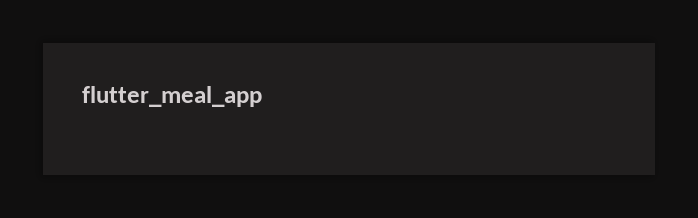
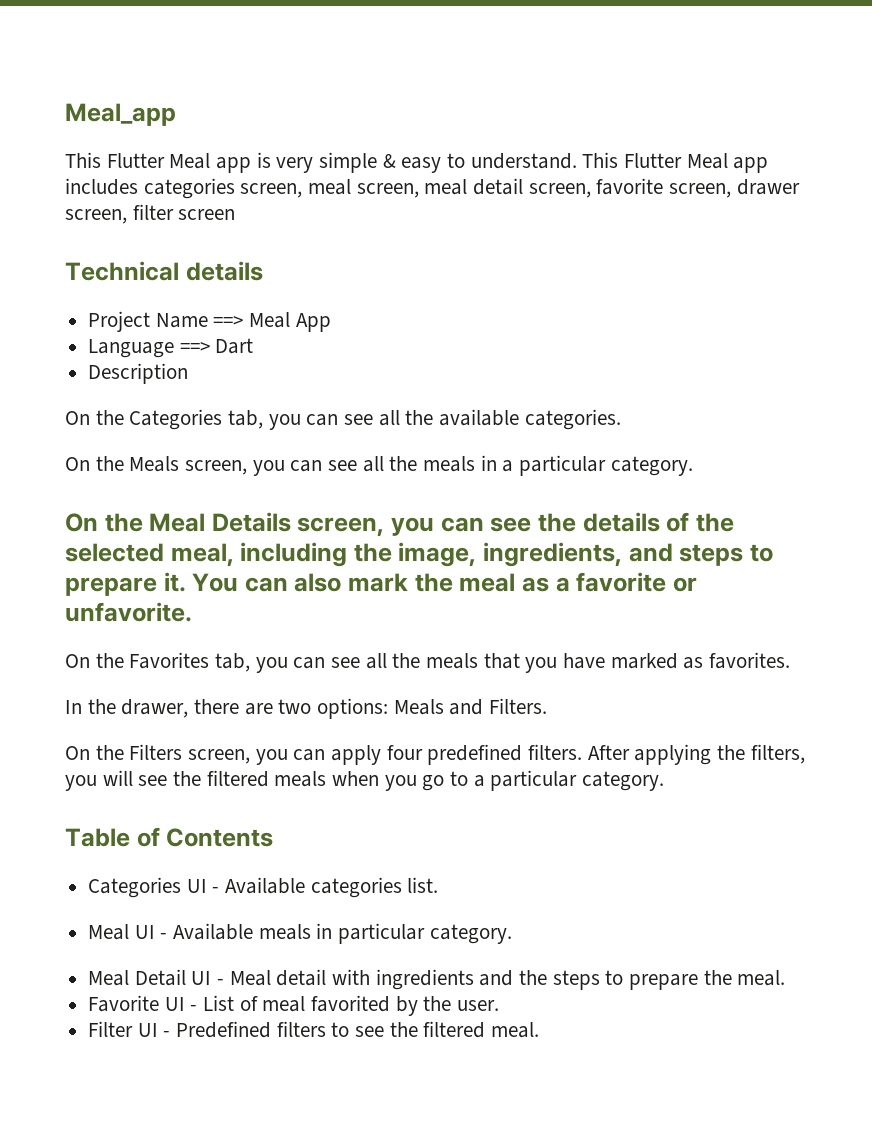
[82,86,262,107] flutter_meal_app -> [65,103,176,126] [65,152,769,173] [65,178,800,199] [65,204,236,224] [65,261,263,281] [88,311,331,332] [88,338,254,358] [88,363,189,384] [65,409,621,430] [65,455,693,476] [65,512,734,537] [65,542,773,567] [65,572,697,596] [65,602,192,622] [65,652,791,673] [65,698,548,719] [65,744,805,765] [65,770,665,791] [65,827,274,847] [88,877,439,898] [88,923,512,944] [88,969,786,990] [88,995,500,1016] [88,1021,540,1038] Meal_app // This Flutter Meal app is very simple & easy to understand. This Flutter Meal app includes categories screen, meal screen, meal detail screen, favorite screen, drawer screen, filter screen // Technical details // Project Name ==> Meal App // Language ==> Dart // Description // On the Categories tab, you can see all the available categories. // On the Meals screen, you can see all the meals in a particular category. // On the Meal Details screen, you can see the details of the selected meal, including the image, ingredients, and steps to prepare it. You can also mark the meal as a favorite or unfavorite. // On the Favorites tab, you can see all the meals that you have marked as favorites. // In the drawer, there are two options: Meals and Filters. // On the Filters screen, you can apply four predefined filters. After applying the filters, you will see the filtered meals when you go to a particular category. // Table of Contents // Categories UI - Available categories list. // Meal UI - Available meals in particular category. // Meal Detail UI - Meal detail with ingredients and the steps to prepare the meal. // Favorite UI - List of meal favorited by the user. // Filter UI - Predefined filters to see the filtered meal.

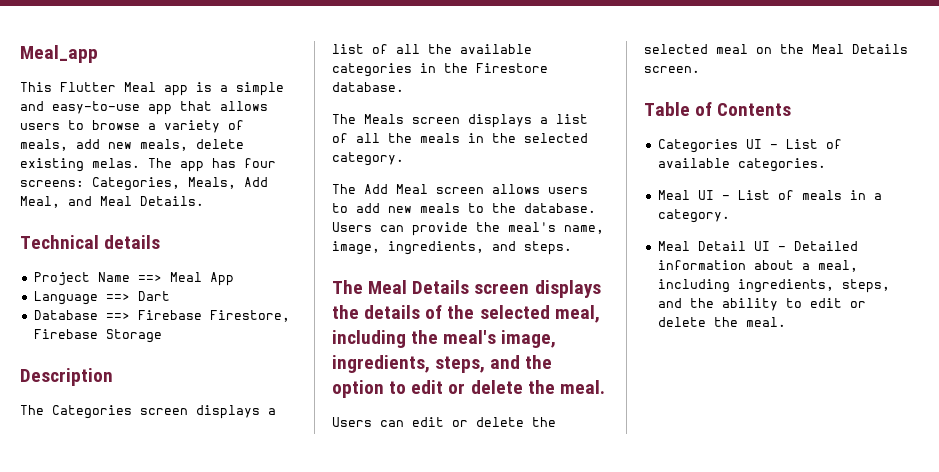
[276,152,769,173] [65,178,800,199] [65,204,236,224] very simple & easy to understand. This Flutter Meal app includes categories screen, meal screen, meal detail screen, favorite screen, drawer screen, filter screen -> [220,82,284,96] [20,101,268,115] [20,120,244,133] [20,139,244,151] [20,158,276,172] [20,177,268,191] [20,196,204,208] a simple and easy-to-use app that allows users to browse a variety of meals, add new meals, delete existing melas. The app has four screens: Categories, Meals, Add Meal, and Meal Details.
[88,363,189,384] [65,409,621,430] [65,456,358,476] Description // On the Categories tab, you can see all the available categories. // On the Meals screen, you can see -> [33,310,290,322] [33,329,162,343] [20,368,113,386] [20,405,276,419] [332,44,532,54] [332,63,548,77] [332,82,404,92] [332,114,588,128] [332,133,348,143] Database ==> Firebase Firestore, Firebase Storage // Description // The Categories screen displays a list of all the available categories in the Firestore database. // The Meals screen displays a list of
[502,455,693,476] [65,512,532,537] a particular category. // On the Meal Details screen, you can see -> [492,133,588,143] [332,152,404,166] [332,184,588,194] [332,203,596,213] [332,222,604,236] [332,241,572,255] [332,280,601,298] the selected category. // The Add Meal screen allows users to add new meals to the database. Users can provide the meal's name, image, ingredients, and steps. // The Meal Details screen displays
[398,542,773,567] [65,572,697,596] [65,602,192,622] [65,652,791,673] [65,698,548,719] [65,744,805,765] [65,770,665,791] image, ingredients, and steps to prepare it. You can also mark the meal as a favorite or unfavorite. // On the Favorites tab, you can see all the meals that you have marked as favorites. // In the drawer, there are two options: Meals and Filters. // On the Filters screen, you can apply four predefined filters. After applying the filters, you will see the filtered meals when you go to a particular category. -> [443,330,557,348] [332,355,553,373] [332,380,605,398] [332,417,556,427] [644,44,908,54] [644,66,700,73] meal's image, ingredients, steps, and the option to edit or delete the meal. // Users can edit or delete the selected meal on the Meal Details screen.
[225,877,439,898] Available categories list. -> [785,139,842,149] [657,158,826,172] List of available categories.
[173,923,426,944] Available meals in particular -> [737,190,882,200] List of meals in a
[229,969,786,990] [88,995,500,1016] [88,1021,486,1038] Meal detail with ingredients and the steps to prepare the meal. // Favorite UI - List of meal favorited by the user. // Filter UI - Predefined filters to see the filtered -> [793,241,858,251] [657,260,858,272] [657,279,890,293] [657,298,866,311] [657,317,738,327] Detailed information about a meal, including ingredients, steps, and the ability to edit or delete the

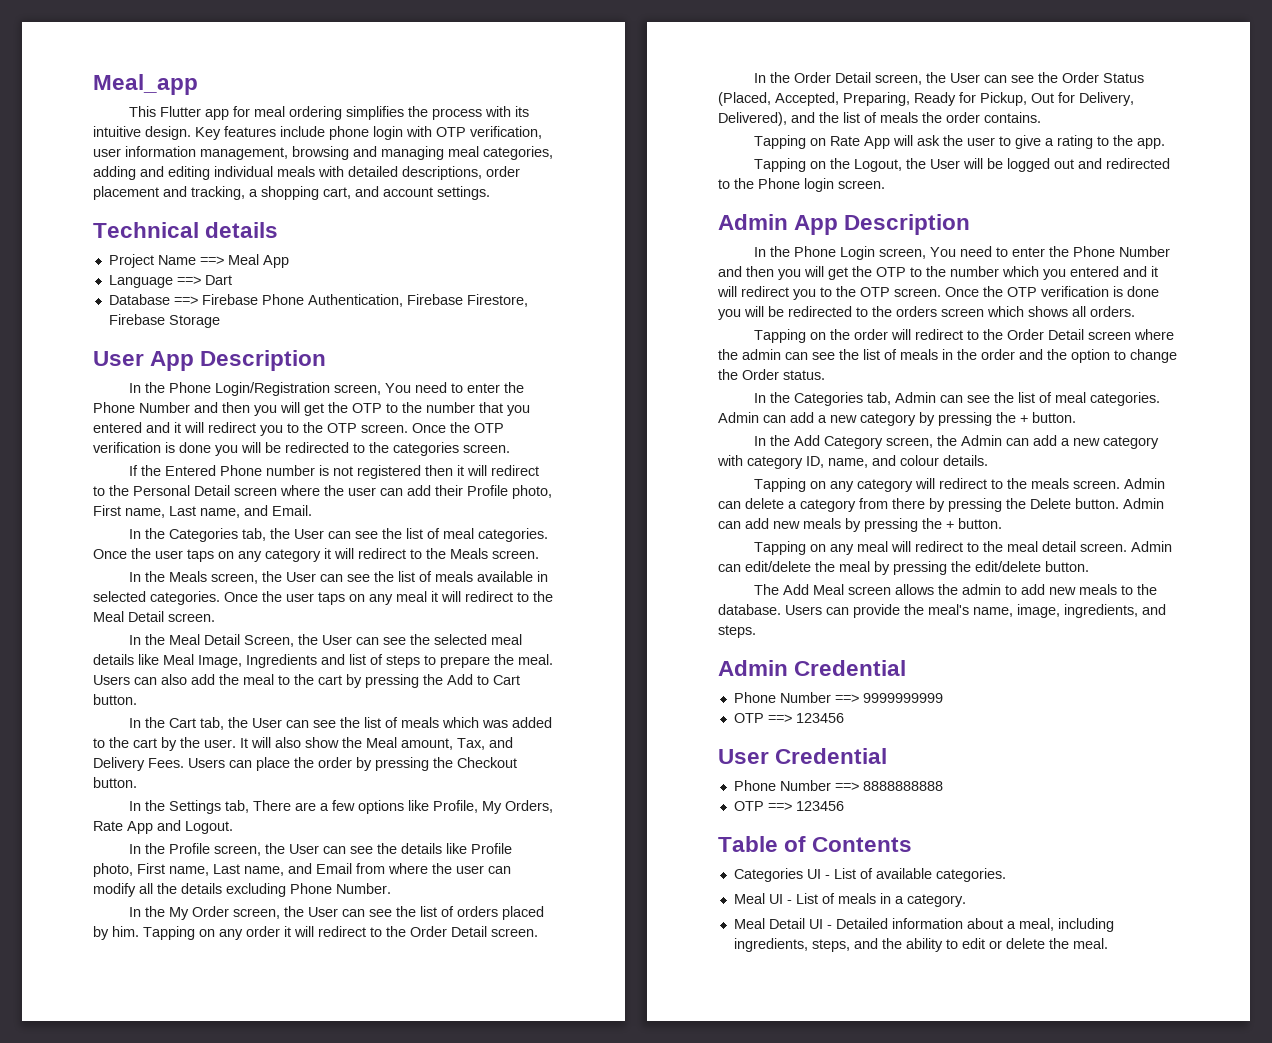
[124,82,284,96] [20,101,268,115] [20,120,244,133] [20,139,244,151] [20,158,276,172] [20,177,268,191] [20,196,204,208] Meal app is a simple and easy-to-use app that allows users to browse a variety of meals, add new meals, delete existing melas. The app has four screens: Categories, Meals, Add Meal, and Meal Details. -> [205,106,530,120] [93,126,542,140] [93,146,553,160] [93,166,520,180] [93,186,490,200] app for meal ordering simplifies the process with its intuitive design. Key features include phone login with OTP verification, user information management, browsing and managing meal categories, adding and editing individual meals with detailed descriptions, order placement and tracking, a shopping cart, and account settings.
(202, 315) none -> [261,294,463,307] Phone Authentication, Firebase
[20,368,113,386] [20,405,276,419] [332,44,532,54] [332,63,548,77] [332,82,404,92] [332,114,588,128] [332,133,588,143] [332,152,404,166] Description // The Categories screen displays a list of all the available categories in the Firestore database. // The Meals screen displays a list of all the meals in the selected category. -> [93,350,327,371] [129,382,525,396] [93,402,530,416] [93,422,504,436] [93,442,510,456] [129,465,540,479] [93,485,552,499] [93,505,312,518] [129,528,549,542] [93,548,539,562] [129,571,549,584] [93,591,553,605] [93,611,215,622] [129,634,523,647] [93,654,553,668] [93,674,520,688] [93,694,137,705] [129,717,553,730] [93,737,513,751] [93,757,517,771] [93,777,137,788] [129,800,554,814] [93,820,233,834] [129,843,513,856] [93,863,511,877] [93,883,391,897] [129,906,545,920] [93,926,538,940] [754,72,1145,85] [718,92,1134,106] [718,112,1041,126] [754,135,1166,149] [754,158,1171,172] [718,178,885,192] [718,214,971,235] [754,246,1171,260] [718,266,1158,280] [717,286,1159,300] [718,306,1135,320] [754,329,1175,343] [718,349,1177,363] [718,369,825,380] [754,392,1161,406] [718,412,1076,426] [754,435,1160,449] [717,455,988,469] [754,478,1166,492] [718,498,1164,512] [718,518,1002,532] [754,541,1173,555] [718,561,1089,575] User App Description // In the Phone Login/Registration screen, You need to enter the Phone Number and then you will get the OTP to the number that you entered and it will redirect you to the OTP screen. Once the OTP verification is done you will be redirected to the categories screen. // If the Entered Phone number is not registered then it will redirect to the Personal Detail screen where the user can add their Profile photo, First name, Last name, and Email. // In the Categories tab, the User can see the list of meal categories. Once the user taps on any category it will redirect to the Meals screen. // In the Meals screen, the User can see the list of meals available in selected categories. Once the user taps on any meal it will redirect to the Meal Detail screen. // In the Meal Detail Screen, the User can see the selected meal details like Meal Image, Ingredients and list of steps to prepare the meal. Users can also add the meal to the cart by pressing the Add to Cart button. // In the Cart tab, the User can see the list of meals which was added to the cart by the user. It will also show the Meal amount, Tax, and Delivery Fees. Users can place the order by pressing the Checkout button. // In the Settings tab, There are a few options like Profile, My Orders, Rate App and Logout. // In the Profile screen, the User can see the details like Profile photo, First name, Last name, and Email from where the user can modify all the details excluding Phone Number. // In the My Order screen, the User can see the list of orders placed by him. Tapping on any order it will redirect to the Order Detail screen. // In the Order Detail screen, the User can see the Order Status (Placed, Accepted, Preparing, Ready for Pickup, Out for Delivery, Delivered), and the list of meals the order contains. // Tapping on Rate App will ask the user to give a rating to the app. // Tapping on the Logout, the User will be logged out and redirected to the Phone login screen. // Admin App Description // In the Phone Login screen, You need to enter the Phone Number and then you will get the OTP to the number which you entered and it will redirect you to the OTP screen. Once the OTP verification is done you will be redirected to the orders screen which shows all orders. // Tapping on the order will redirect to the Order Detail screen where the admin can see the list of meals in the order and the option to change the Order status. // In the Categories tab, Admin can see the list of meal categories. Admin can add a new category by pressing the + button. // In the Add Category screen, the Admin can add a new category with category ID, name, and colour details. // Tapping on any category will redirect to the meals screen. Admin can delete a category from there by pressing the Delete button. Admin can add new meals by pressing the + button. // Tapping on any meal will redirect to the meal detail screen. Admin can edit/delete the meal by pressing the edit/delete button.
[548,187,588,194] users -> [938,584,1002,595] the admin
[332,280,601,298] [332,305,600,323] [332,330,557,348] [332,355,553,373] [332,380,605,398] [332,417,556,427] [644,44,908,54] [644,66,700,73] The Meal Details screen displays the details of the selected meal, including the meal's image, ingredients, steps, and the option to edit or delete the meal. // Users can edit or delete the selected meal on the Meal Details screen. -> [718,660,907,676] [733,692,943,703] [733,713,844,723] [718,748,888,764] [733,780,943,791] [733,801,844,811] Admin Credential // Phone Number ==> 9999999999 // OTP ==> 123456 // User Credential // Phone Number ==> 8888888888 // OTP ==> 123456

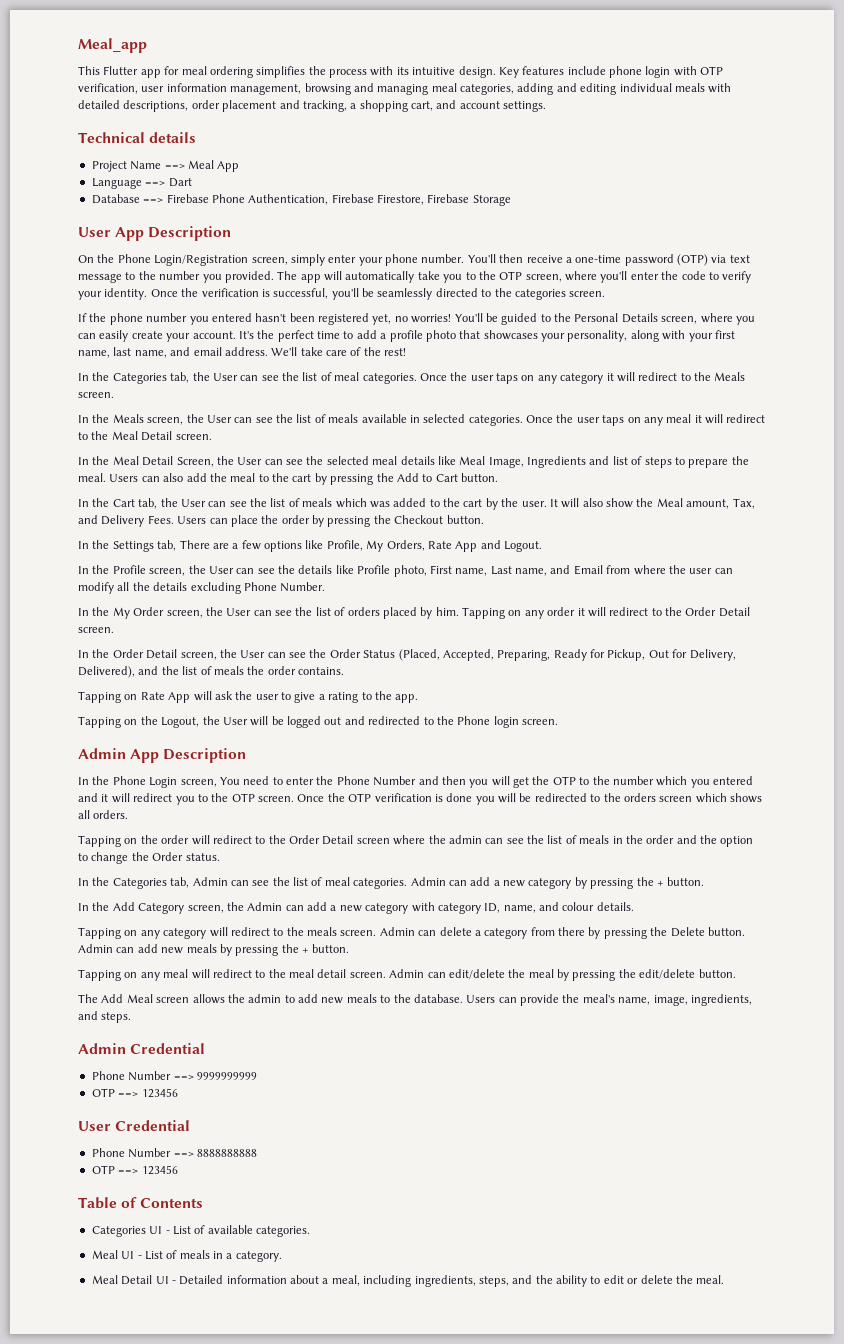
[129,383,142,393] In -> [78,255,94,263] On
[385,382,525,393] [93,402,530,416] [93,422,504,436] [93,442,349,456] You need to enter the Phone Number and then you will get the OTP to the number that you entered and it will redirect you to the OTP screen. Once the OTP verification is done you will be redirected -> [290,254,750,266] [78,271,752,283] [78,288,478,300] simply enter your phone number. You'll then receive a one-time password (OTP) via text message to the number you provided. The app will automatically take you to the OTP screen, where you'll enter the code to verify your identity. Once the verification is successful, you'll be seamlessly directed
[165,465,540,479] [93,485,552,499] [93,505,312,518] Entered Phone number is not registered then it will redirect to the Personal Detail screen where the user can add their Profile photo, First name, Last name, and Email. -> [109,313,755,325] [78,330,735,342] [78,347,407,358] phone number you entered hasn't been registered yet, no worries! You'll be guided to the Personal Details screen, where you can easily create your account. It's the perfect time to add a profile photo that showcases your personality, along with your first name, last name, and email address. We'll take care of the rest!

